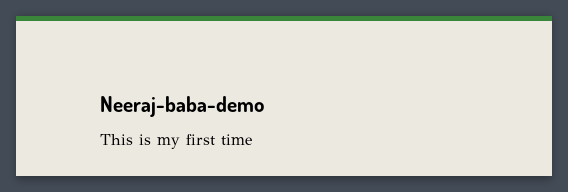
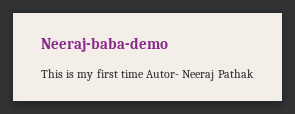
(252, 139) none -> [146,69,254,81] Autor- Neeraj Pathak

